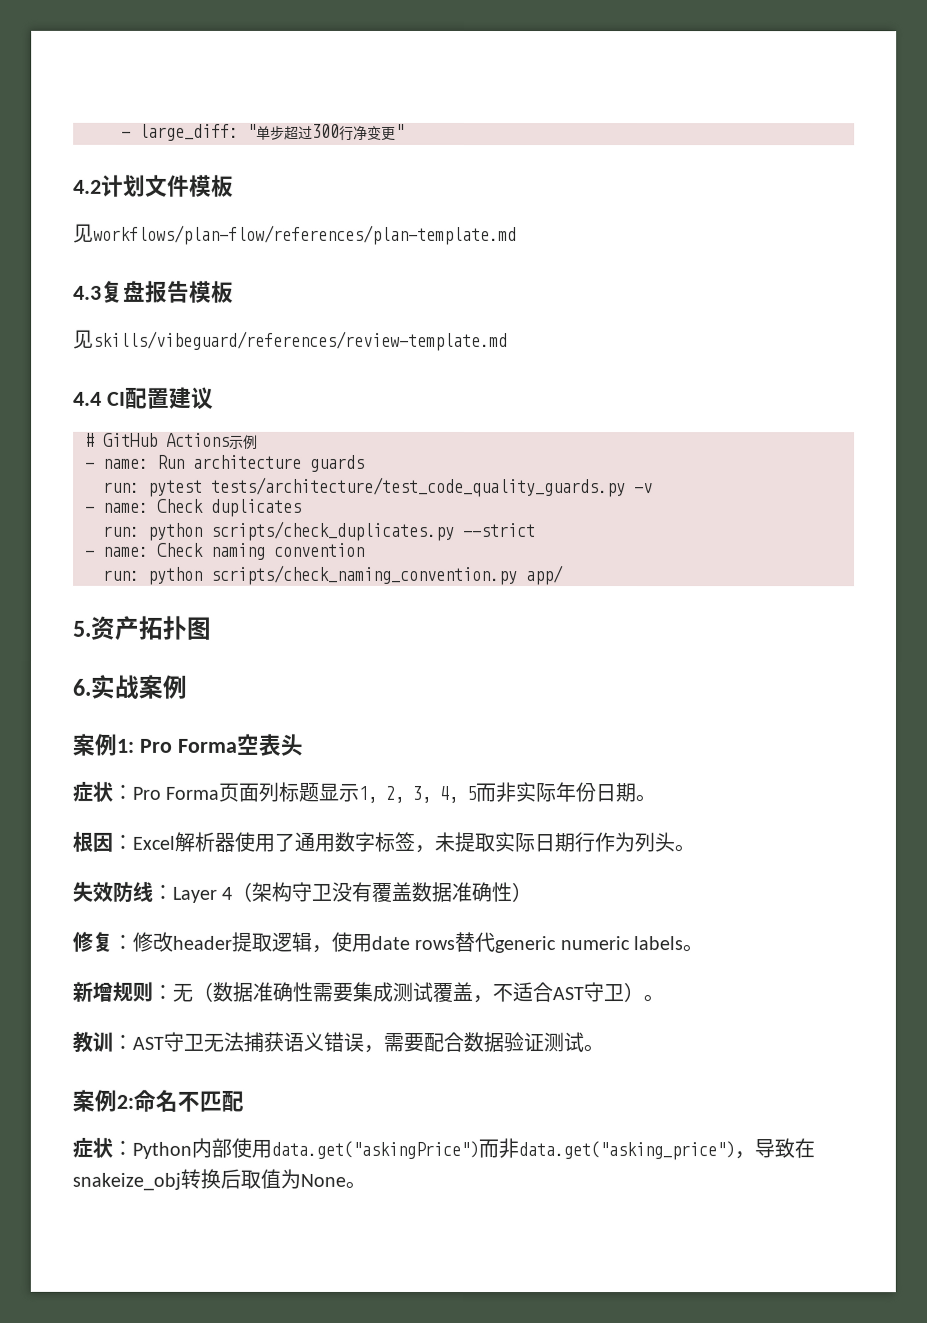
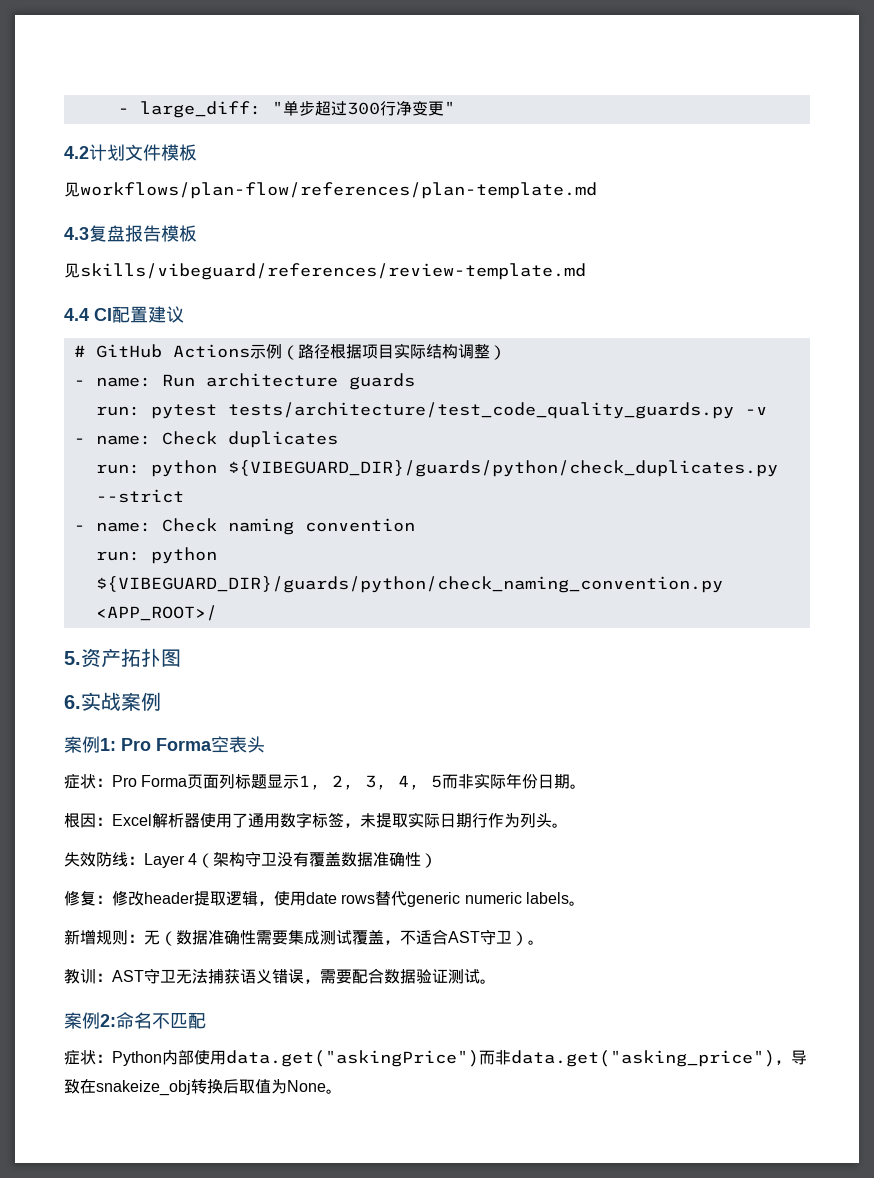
(258, 442) none -> [281,343,506,360] （路径根据项目实际结构调整）
[211,520,455,541] scripts/check_duplicates.py -> [227,460,778,477] ${VIBEGUARD_DIR}/guards/python/check_duplicates.py
[211,564,564,586] scripts/check_naming_convention.py app/ -> [95,576,723,593] [95,605,217,621] ${VIBEGUARD_DIR}/guards/python/check_naming_convention.py <APP_ROOT>/

